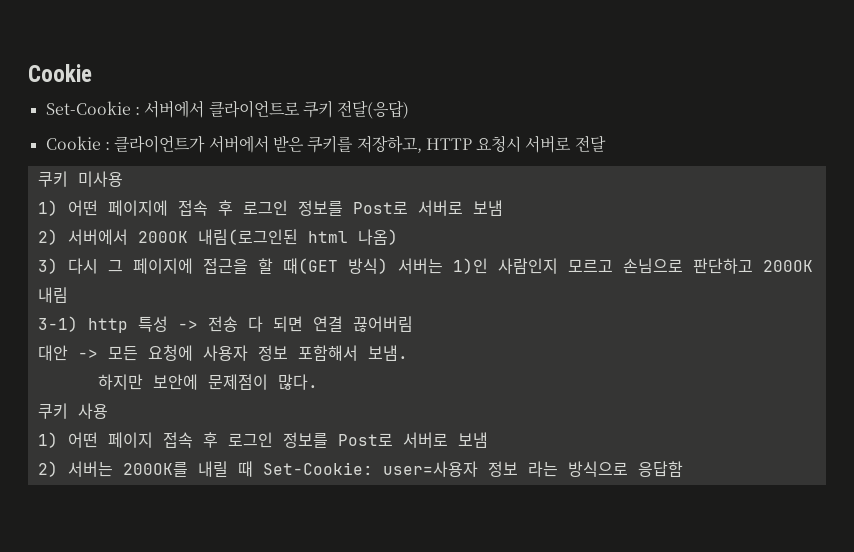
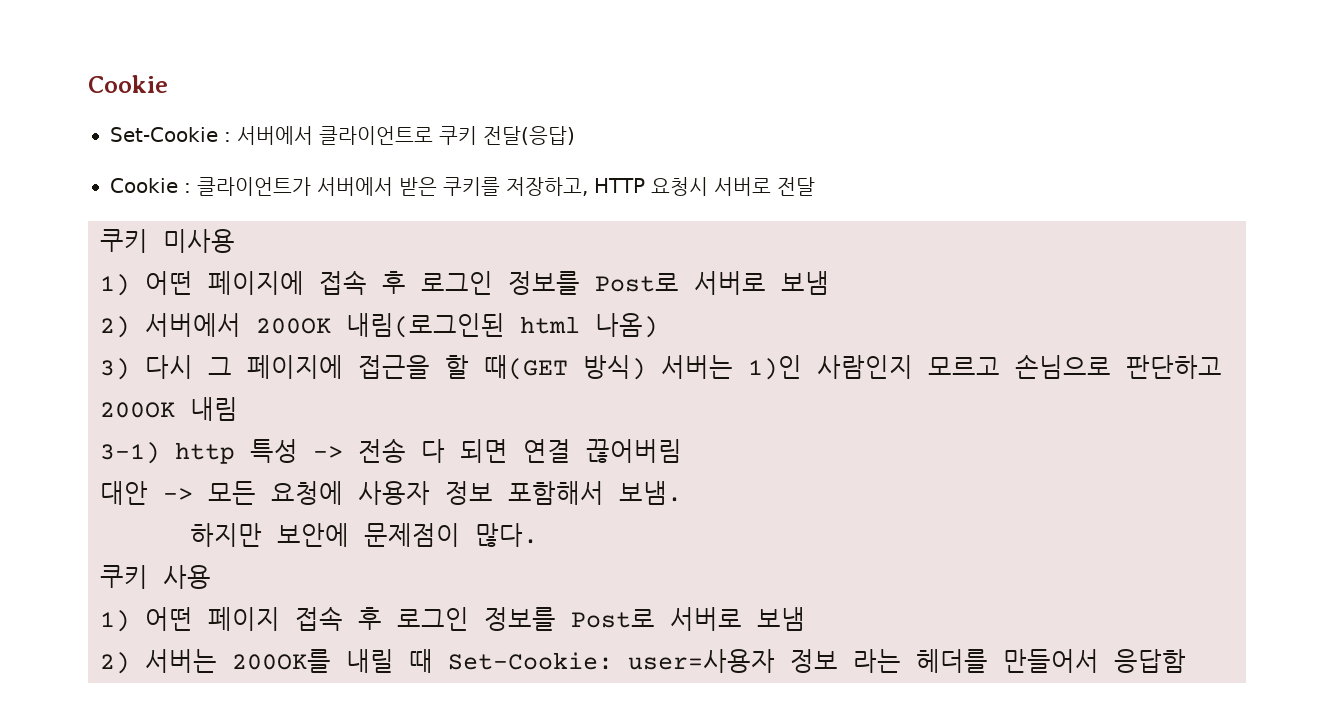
[567,461,628,477] 방식으로 -> [916,649,1099,673] 헤더를 만들어서

